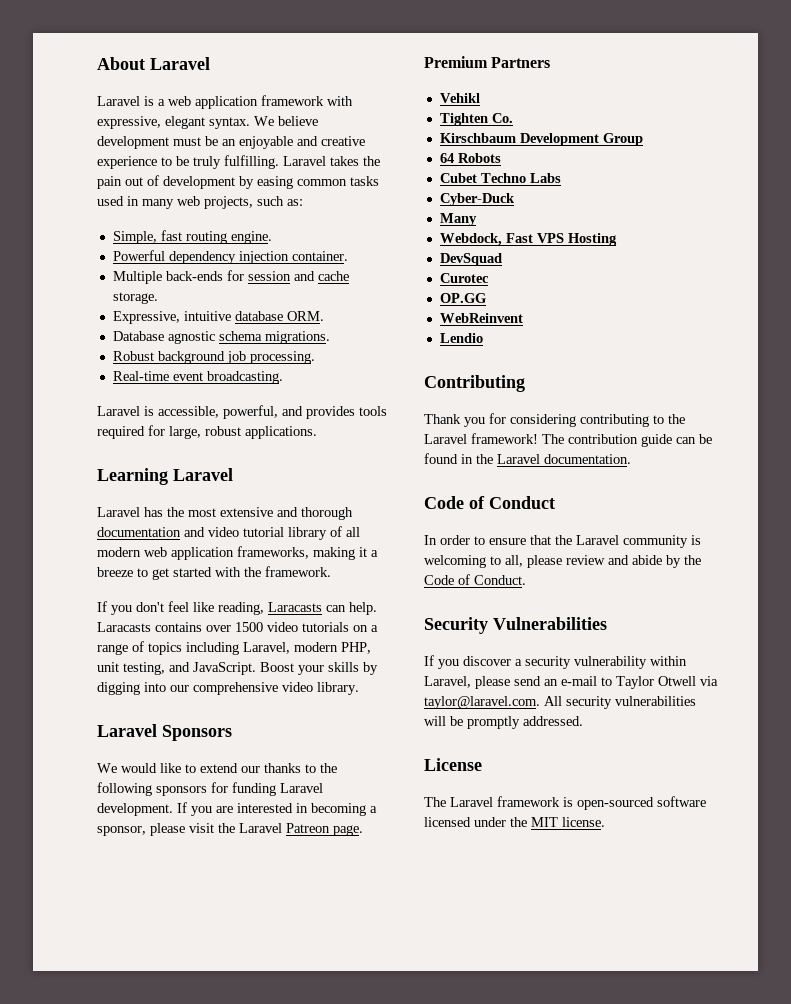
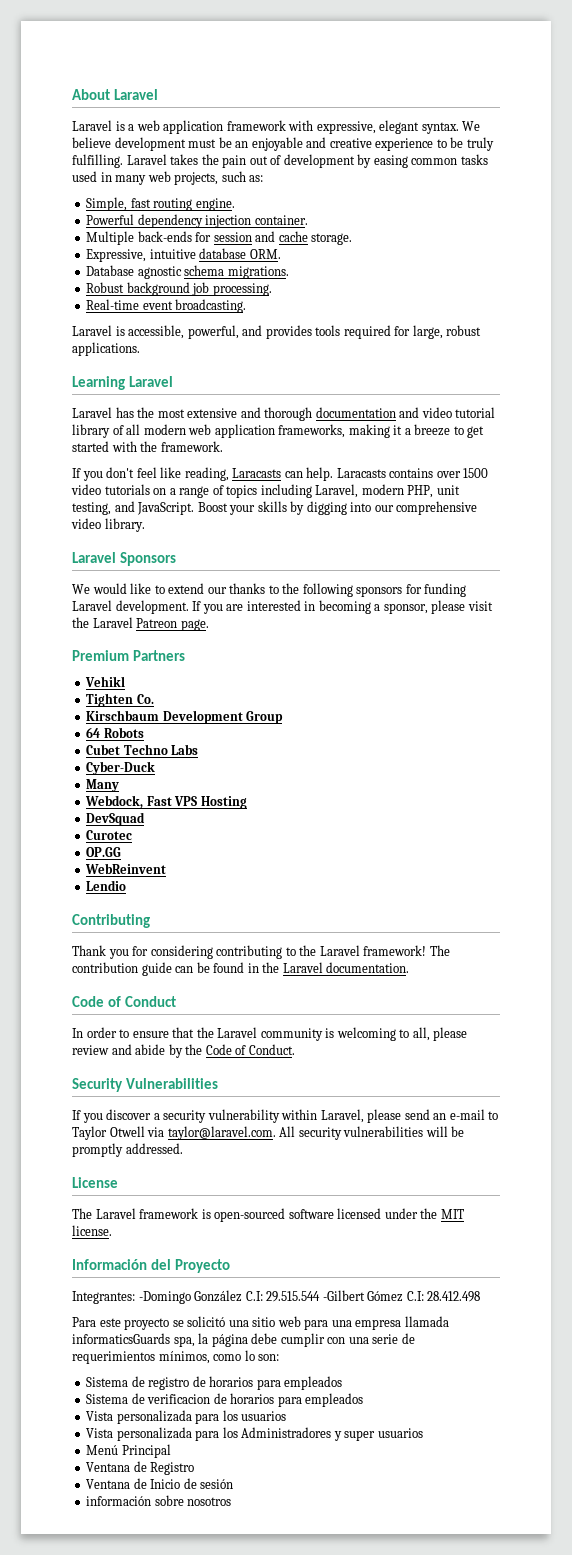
(605, 822) none -> [72,1259,231,1273] [72,1290,481,1304] [72,1316,449,1330] [72,1333,415,1347] [72,1350,280,1364] [86,1376,343,1390] [86,1393,364,1407] [86,1410,287,1424] [86,1427,423,1441] [86,1444,171,1458] [86,1461,195,1475] [86,1478,234,1489] [86,1495,232,1506] // Información del Proyecto // Integrantes: -Domingo González C.I: 29.515.544 -Gilbert Gómez C.I: 28.412.498 // Para este proyecto se solicitó una sitio web para una empresa llamada informaticsGuards spa, la página debe cumplir con una serie de requerimientos mínimos, como lo son: // Sistema de registro de horarios para empleados // Sistema de verificacion de horarios para empleados // Vista personalizada para los usuarios // Vista personalizada para los Administradores y super usuarios // Menú Principal // Ventana de Registro // Ventana de Inicio de sesión // información sobre nosotros

